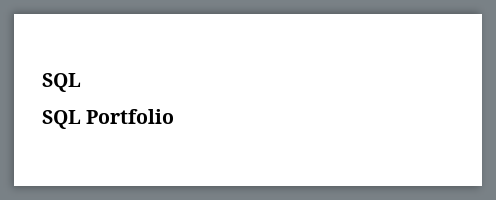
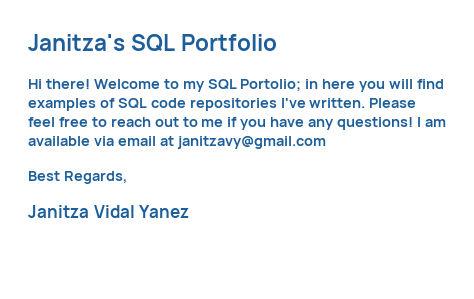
[42,73,81,92] SQL // -> [28,34,125,51] Janitza's
(175, 116) none -> [28,79,445,92] [28,98,417,111] [28,117,446,130] [28,136,326,149] [28,171,127,184] [28,205,190,218] // Hi there! Welcome to my SQL Portolio; in here you will find examples of SQL code repositories I've written. Please feel free to reach out to me if you have any questions! I am available via email at janitzavy@gmail.com // Best Regards, // Janitza Vidal Yanez

